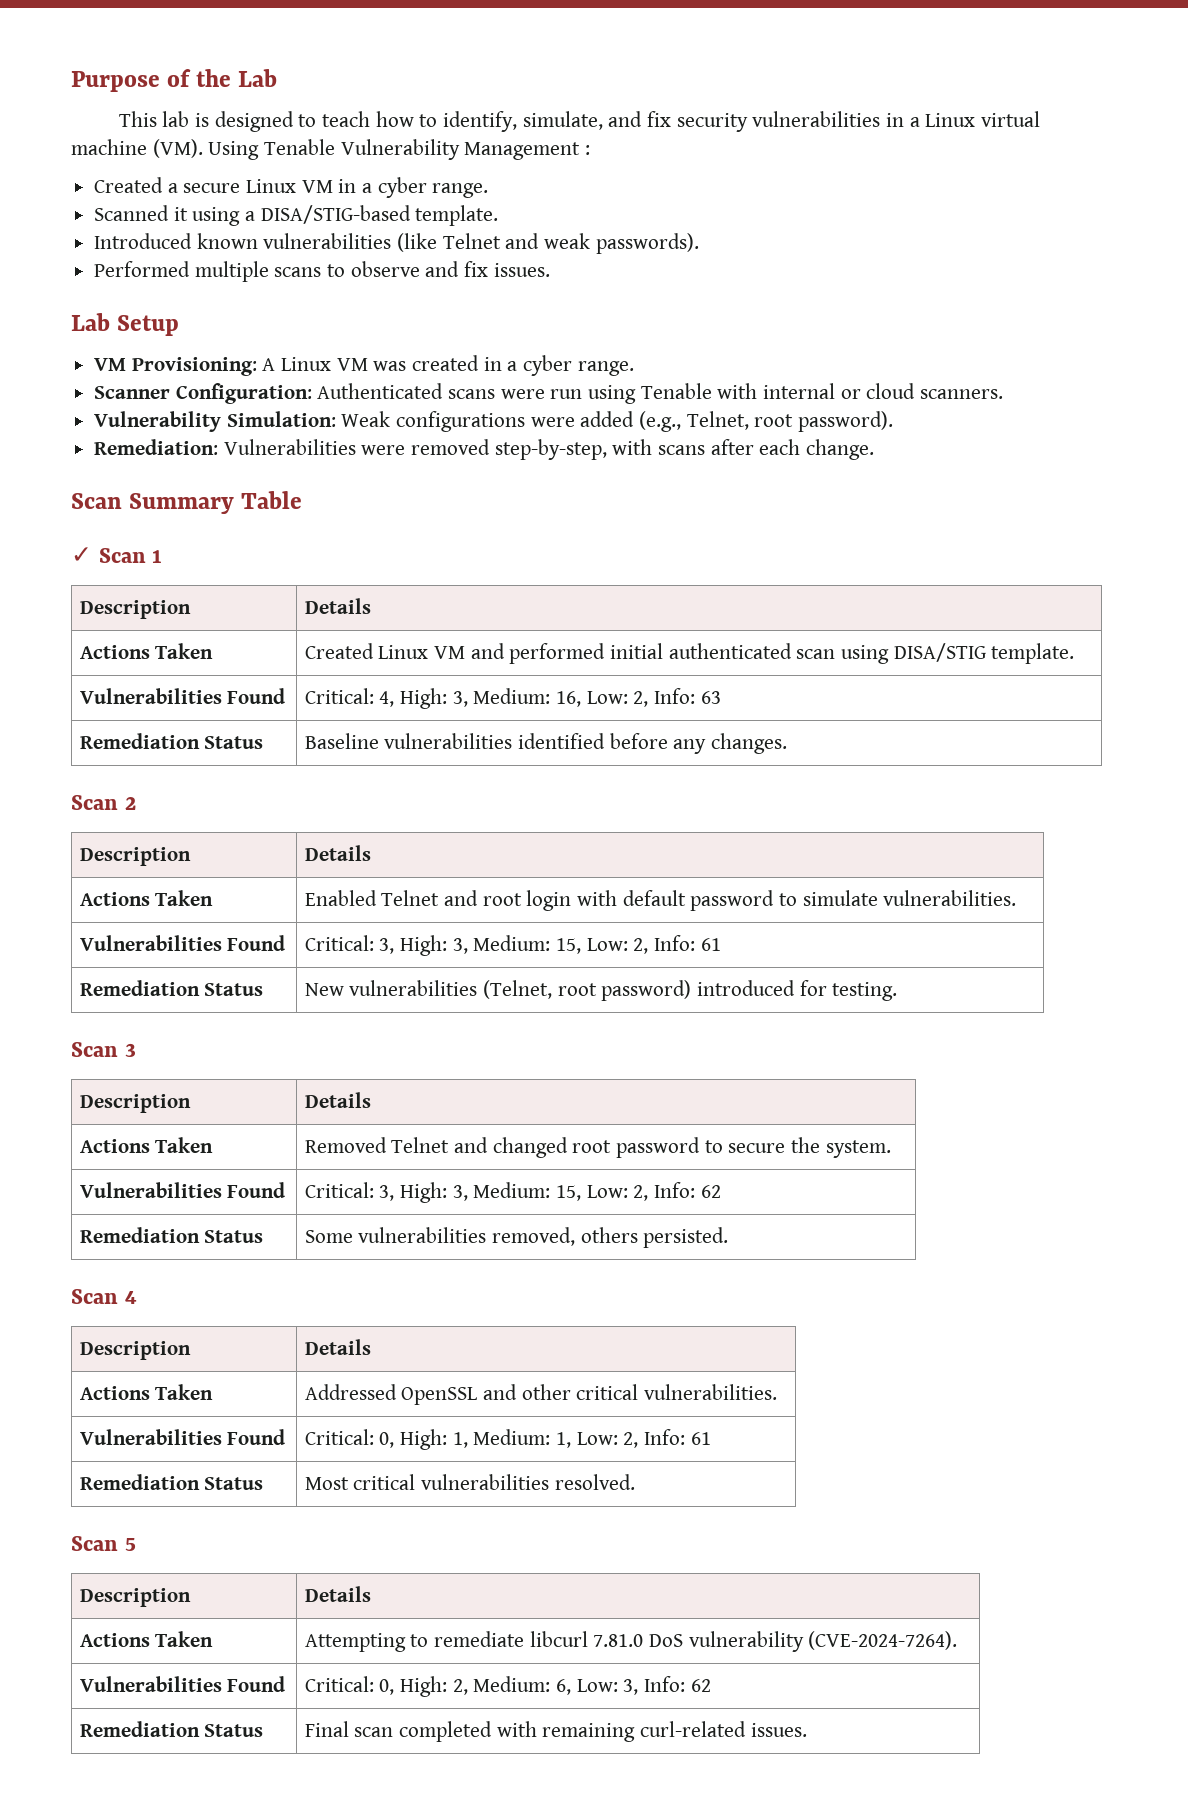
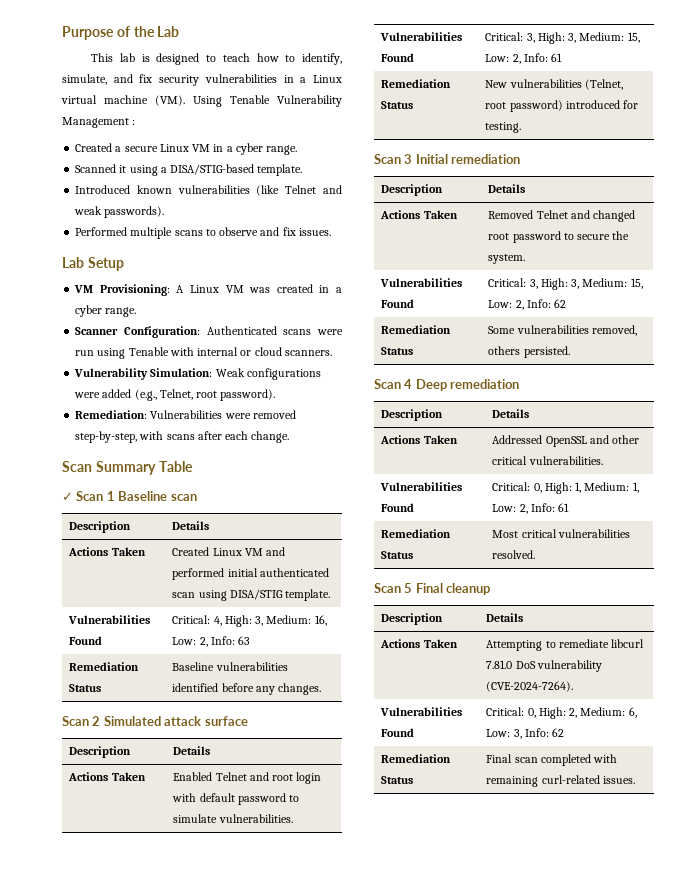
(163, 556) none -> [118,491,197,501] Baseline scan
(136, 803) none -> [103,716,248,726] Simulated attack surface
(136, 1050) none -> [415,154,521,164] Initial remediation
(137, 1297) none -> [415,379,520,391] Deep remediation
(136, 1544) none -> [415,583,491,595] Final cleanup

